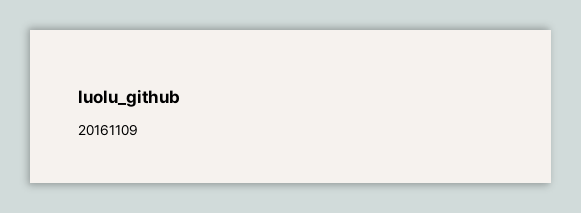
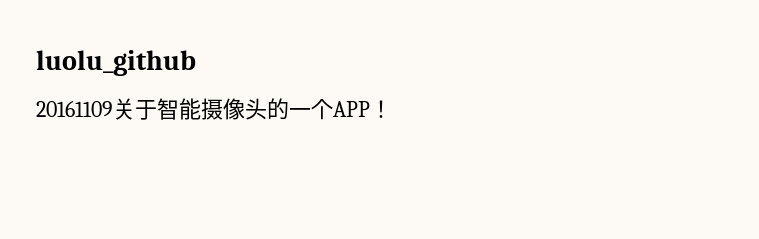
(138, 130) none -> [113,98,392,120] 关于智能摄像头的一个APP！

